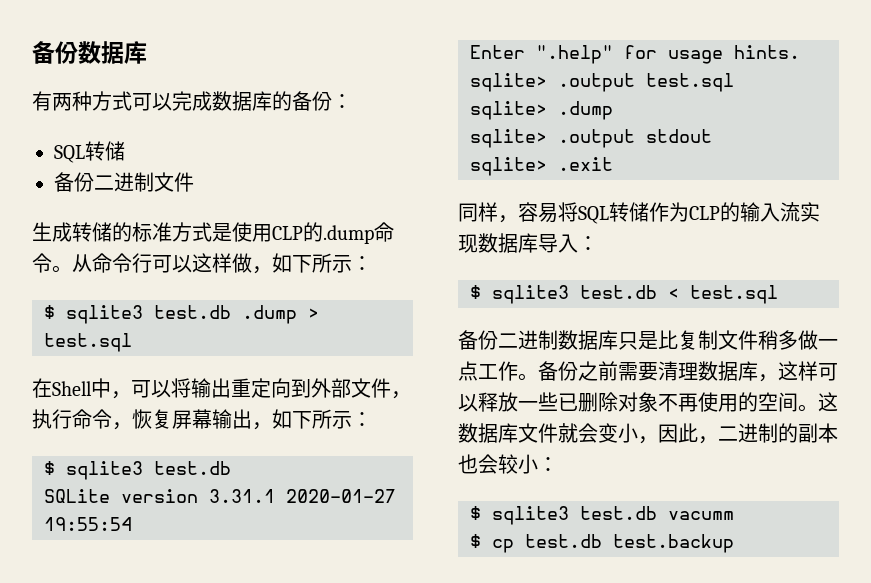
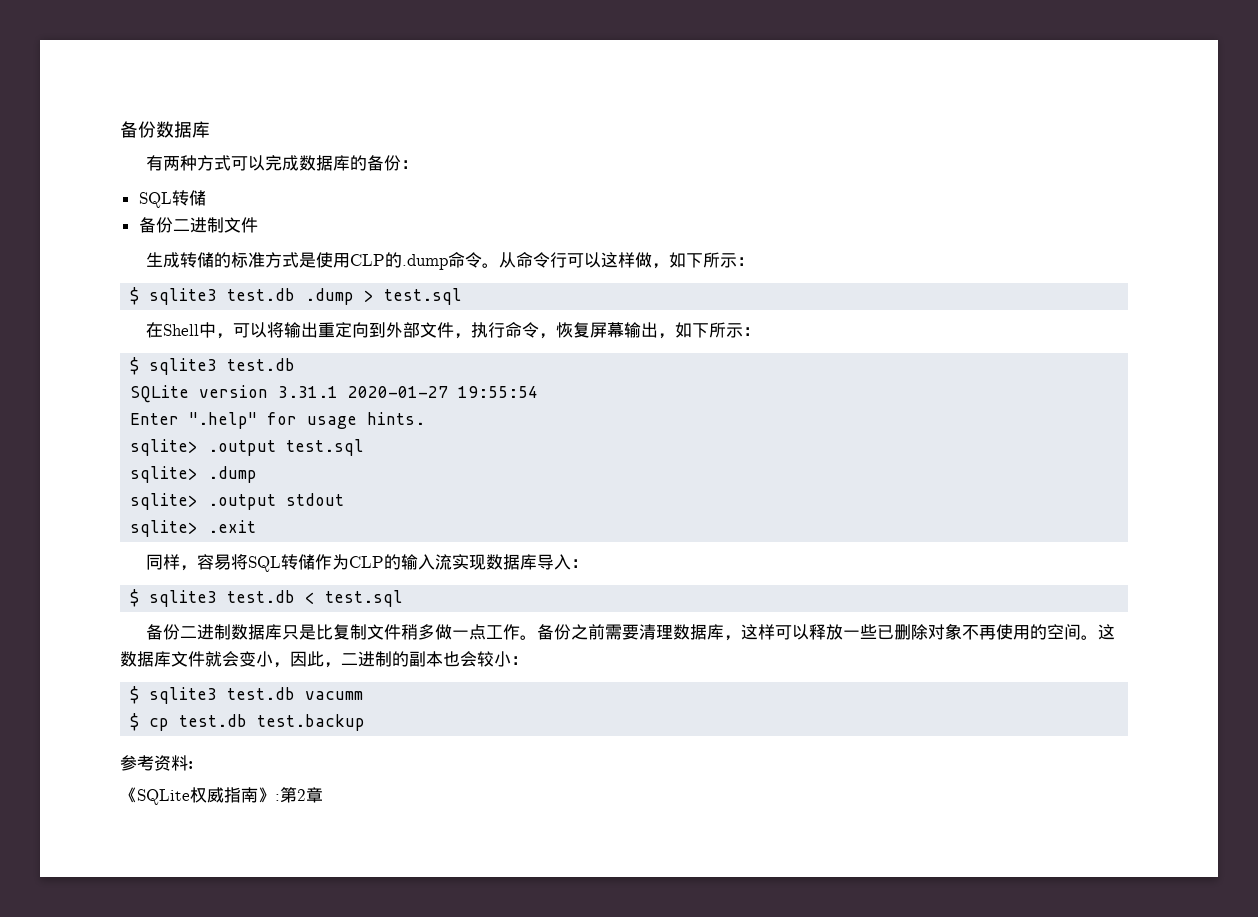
(734, 543) none -> [120,755,193,771] [120,787,323,805] // 参考资料: // 《SQLite权威指南》:第2章

